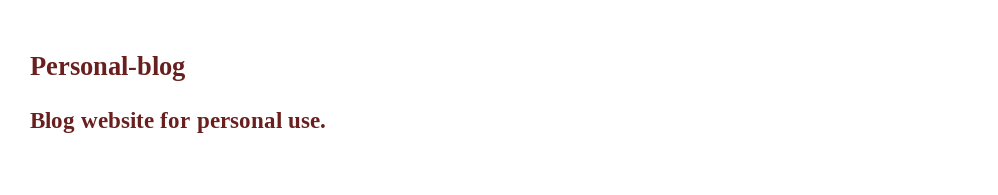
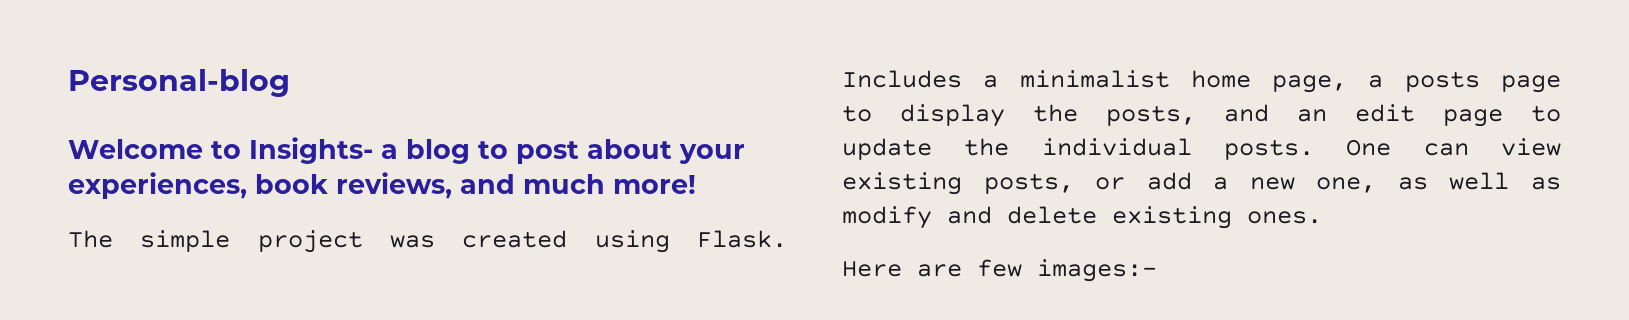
[30,112,326,133] Blog website for personal use. -> [68,137,745,164] [68,172,696,199] [68,230,787,253] [842,70,1561,93] [842,104,1561,127] [842,138,1561,160] [842,172,1561,195] [842,206,1322,229] [842,259,1157,282] Welcome to Insights- a blog to post about your experiences, book reviews, and much more! // The simple project was created using Flask. Includes a minimalist home page, a posts page to display the posts, and an edit page to update the individual posts. One can view existing posts, or add a new one, as well as modify and delete existing ones. // Here are few images:-

